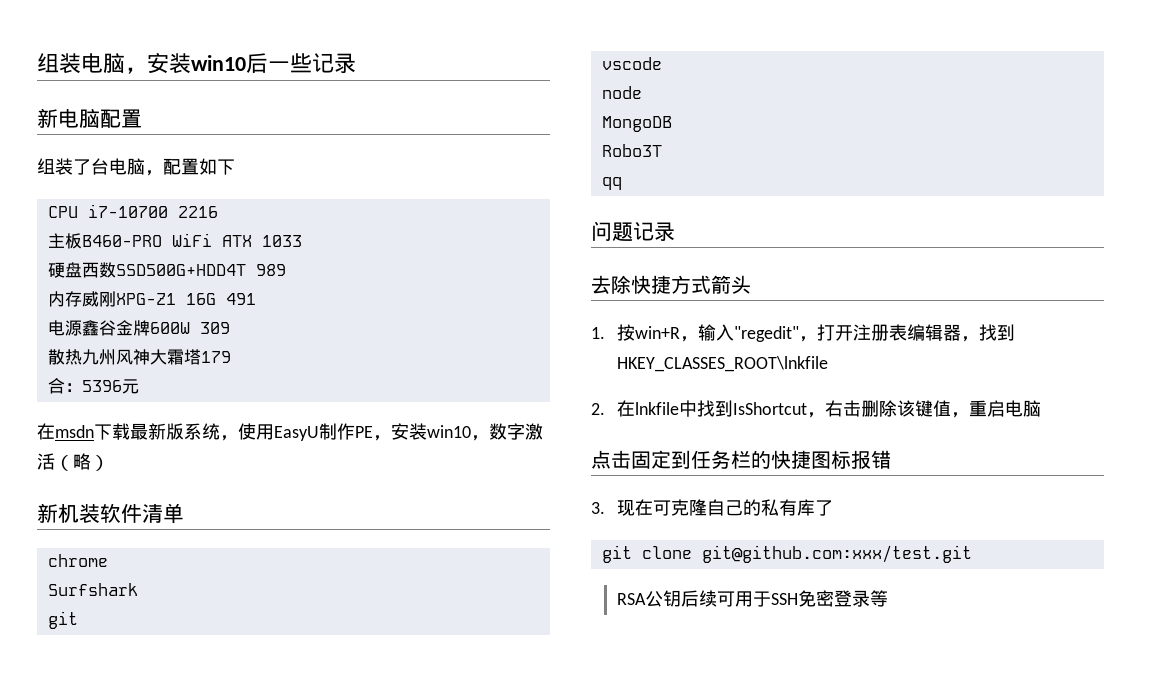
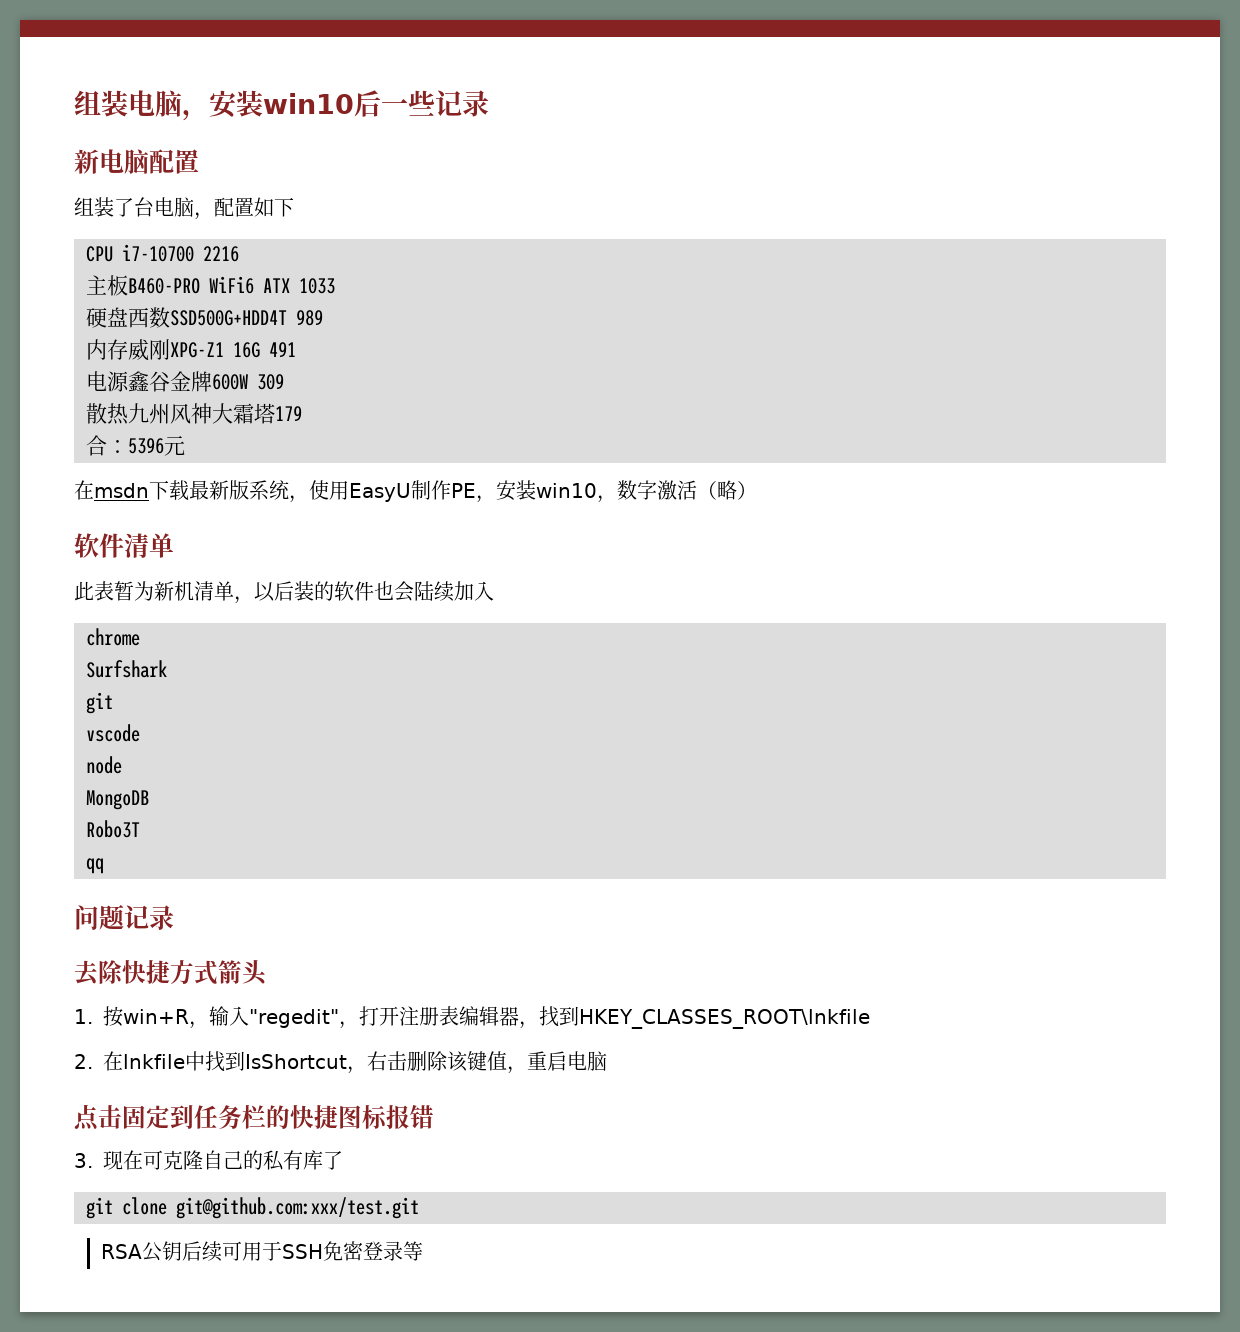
[171,233,212,247] WiFi -> [209,276,254,294] WiFi6
[37,503,100,523] 新机装 -> (757, 490) none
(184, 513) none -> [74,581,494,604] // 此表暂为新机清单，以后装的软件也会陆续加入

